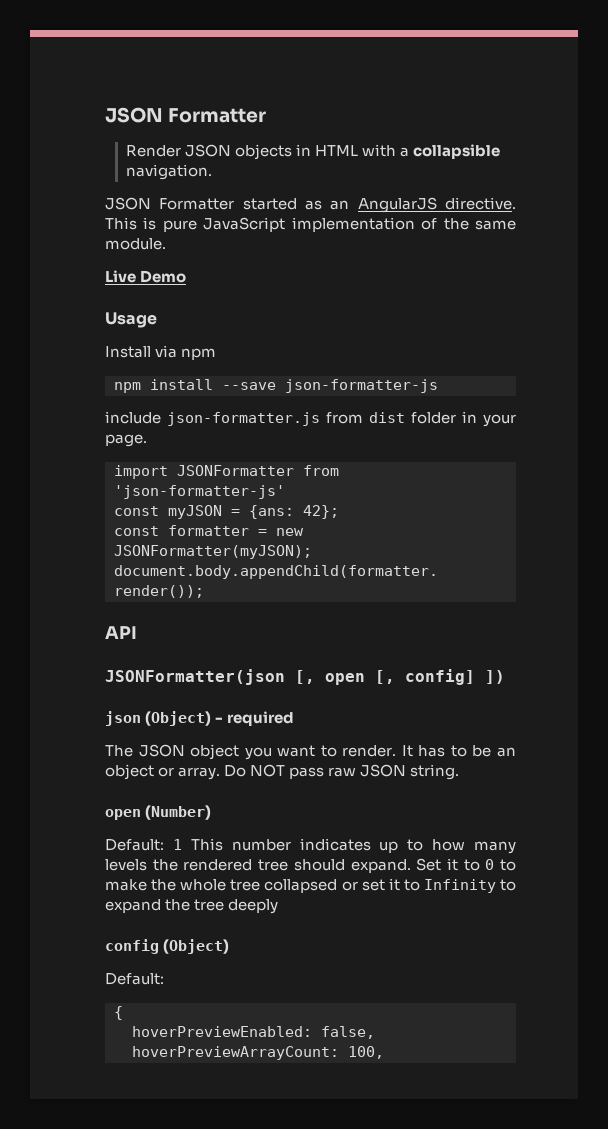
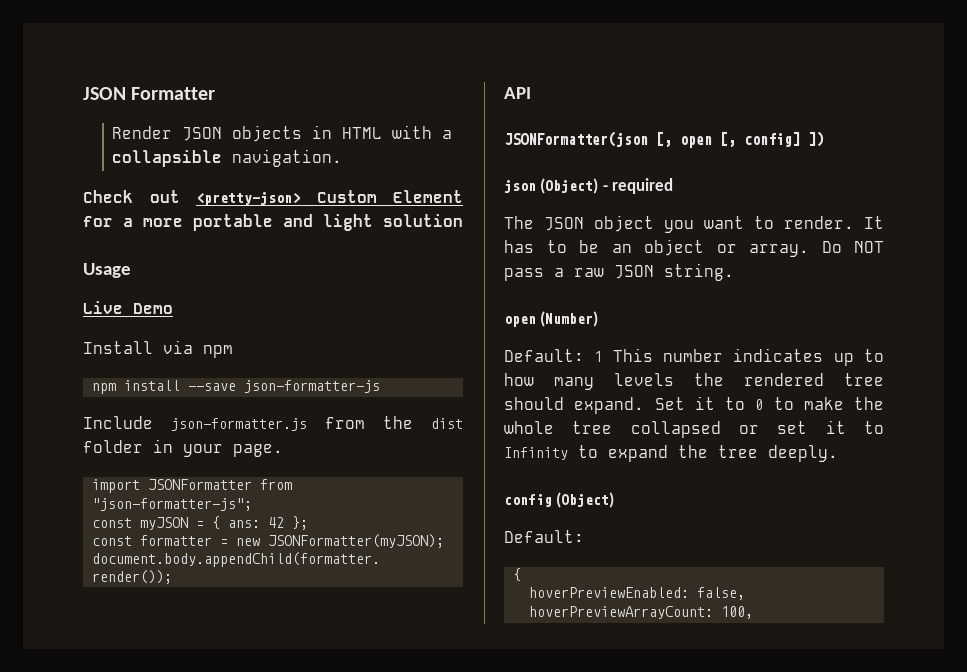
[105,197,516,213] [105,217,516,232] [105,238,166,250] JSON Formatter started as an AngularJS directive. This is pure JavaScript implementation of the same module. -> [83,190,463,206] [83,214,463,231] [83,263,131,278] Check out <pretty-json> Custom Element for a more portable and light solution // Usage
[105,312,157,328] // Usage -> (173, 308) none
[105,411,161,424] include -> [83,416,153,429] Include
(363, 418) none -> [383,416,413,429] the
[114,485,285,499] 'json-formatter-js' -> [92,498,253,511] "json-formatter-js";
[249,505,339,519] {ans: 42}; -> [212,516,309,530] { ans: 42 };
(325, 773) none -> [554,268,564,277] a
[228,899,279,914] deeply -> [768,445,838,462] deeply.

